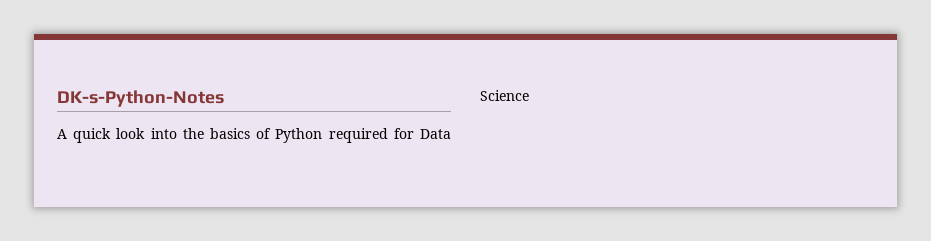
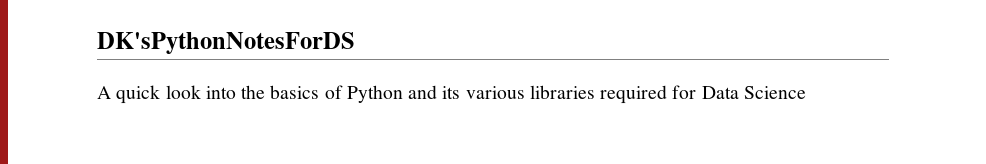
[57,90,224,107] DK-s-Python-Notes -> [97,32,355,54] DK'sPythonNotesForDS
(323, 135) none -> [408,85,595,99] and its various libraries

